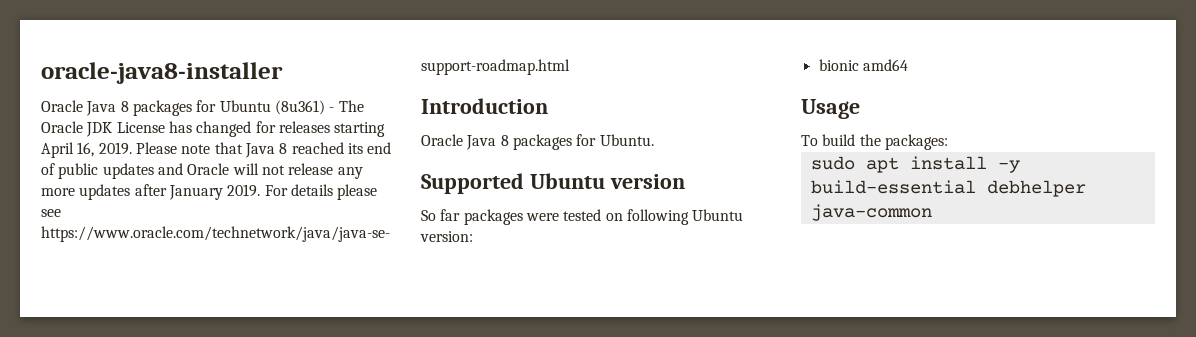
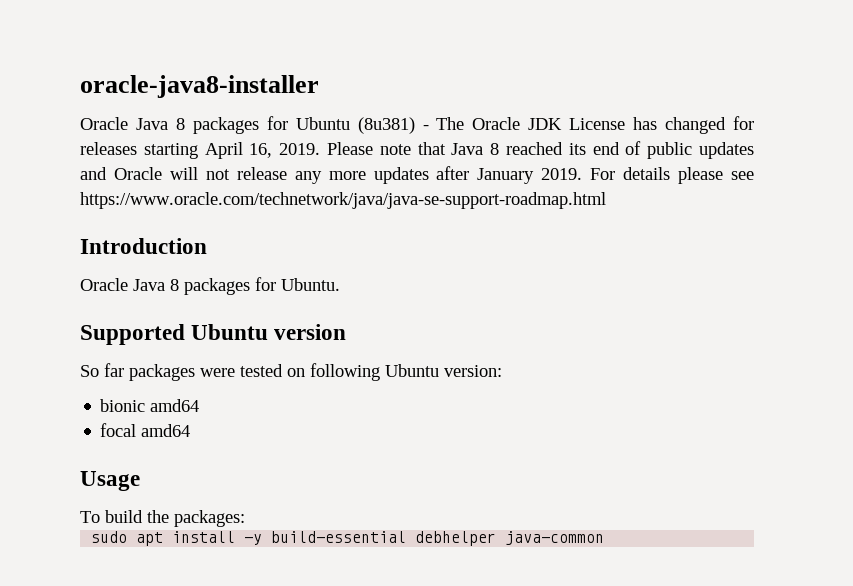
[274,100,325,115] (8u361) -> [357,117,415,134] (8u381)
(908, 65) none -> [100,423,191,437] // focal amd64

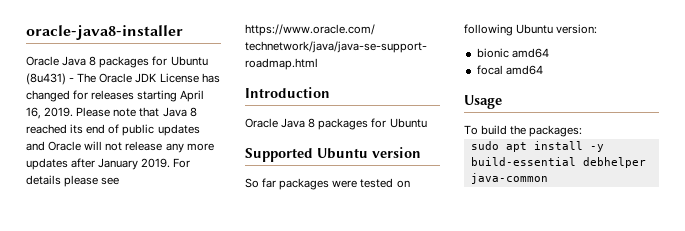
[357,117,415,134] (8u381) -> [26,73,66,85] (8u431)
[281,278,340,291] Ubuntu. -> [389,118,427,128] Ubuntu

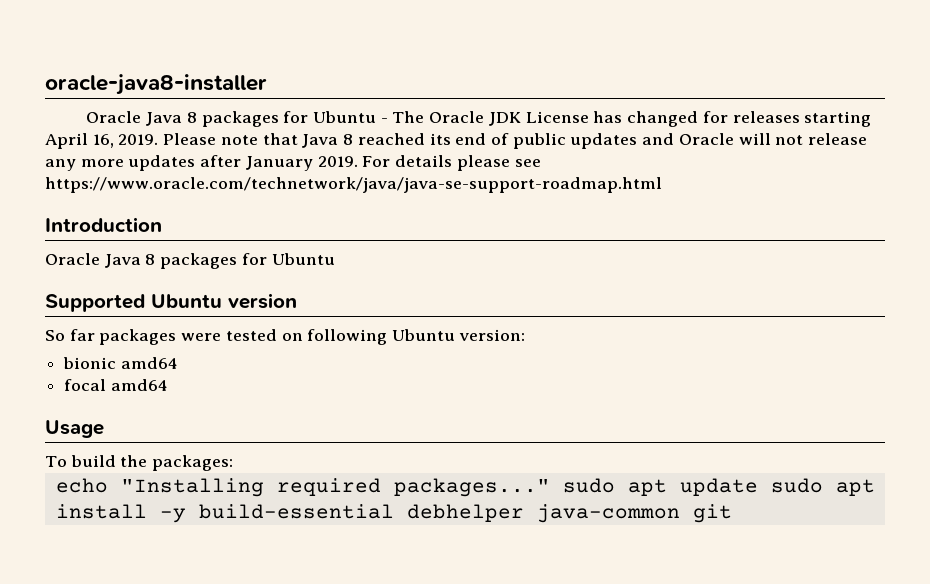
[26,73,66,85] (8u431) -> (376, 117) none
(583, 131) none -> [55,478,758,497] echo "Installing required packages..." sudo apt update
(548, 178) none -> [692,504,732,523] git

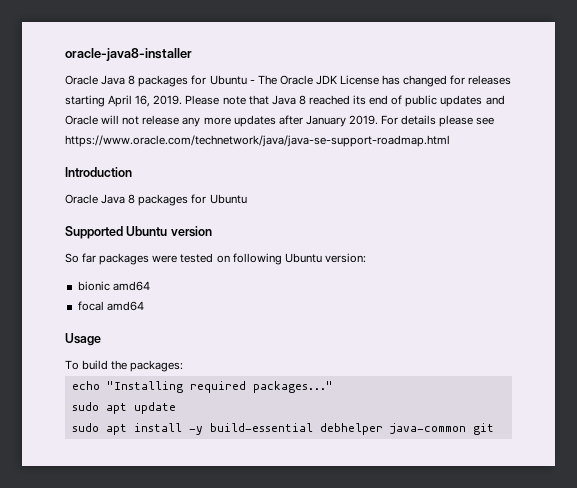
(550, 487) none -> (333, 387) //
(758, 487) none -> (176, 408) //

